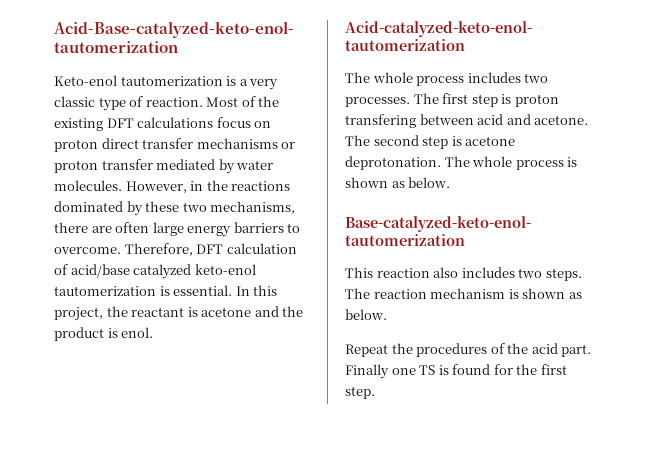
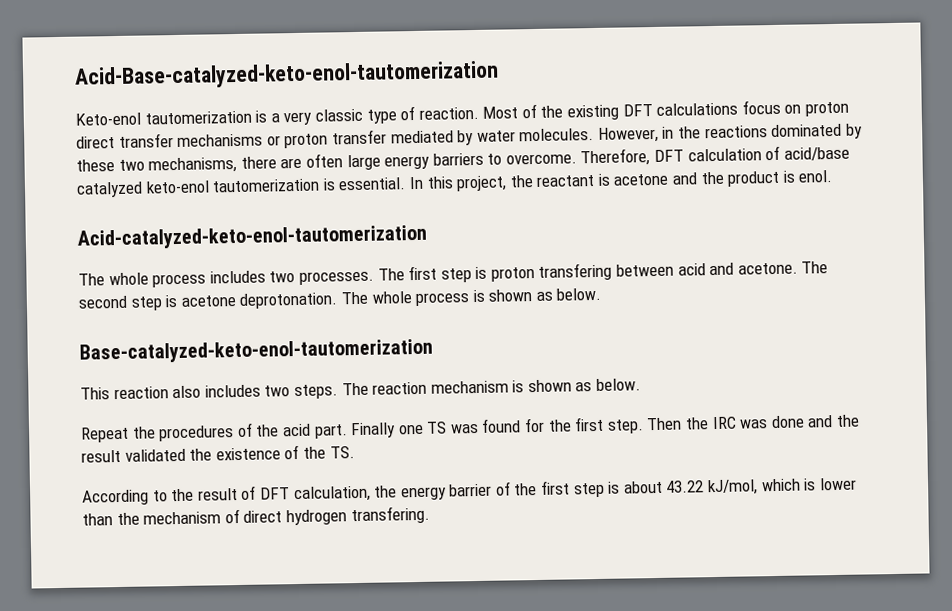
[438,365,449,375] is -> [449,423,479,434] was
(375, 392) none -> [646,414,860,431] [81,444,355,463] [82,477,857,506] [82,505,430,526] Then the IRC was done and the result validated the existence of the TS. // According to the result of DFT calculation, the energy barrier of the first step is about 43.22 kJ/mol, which is lower than the mechanism of direct hydrogen transfering.

